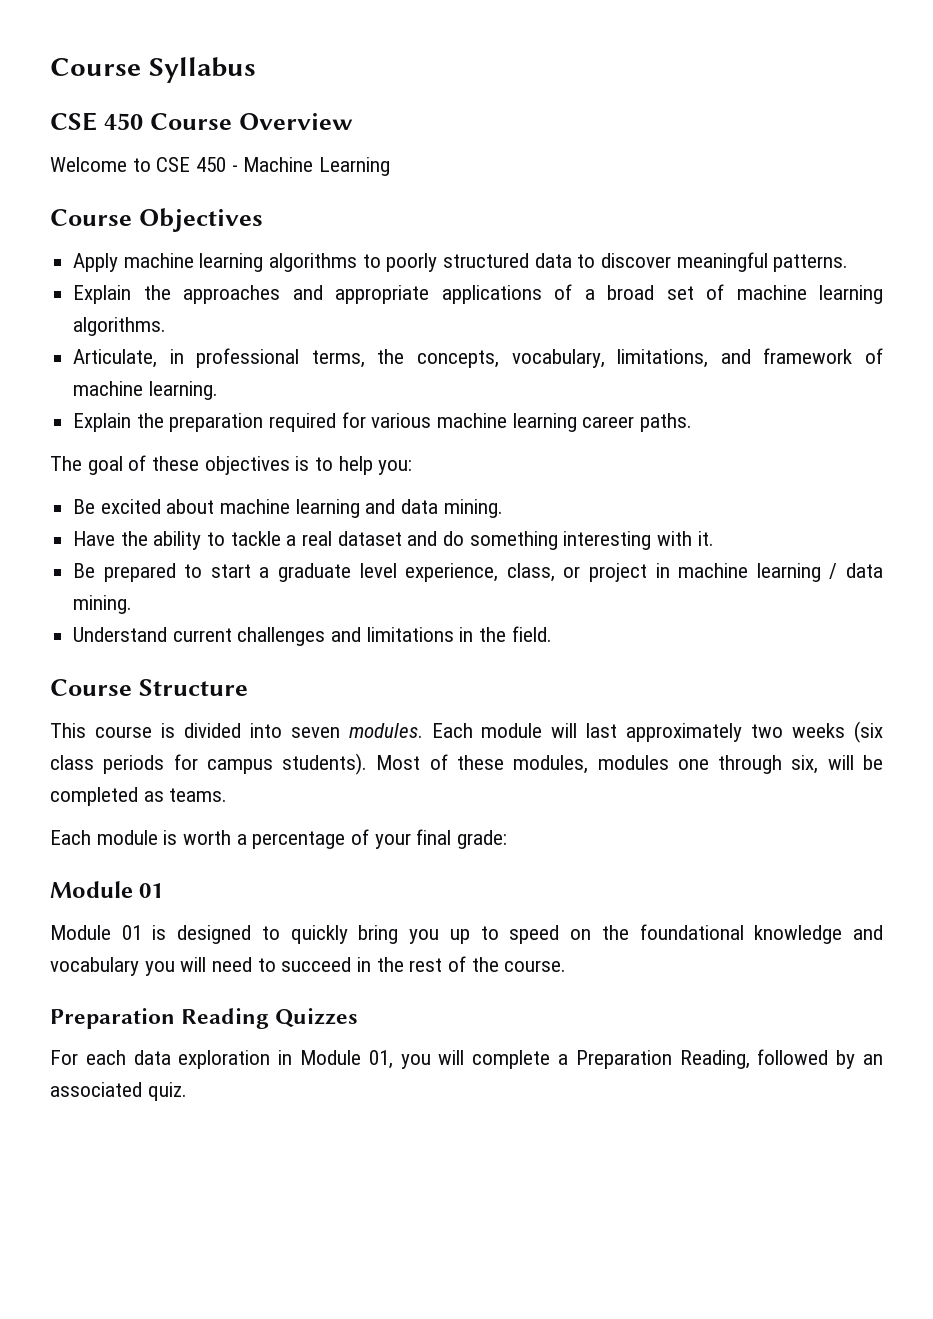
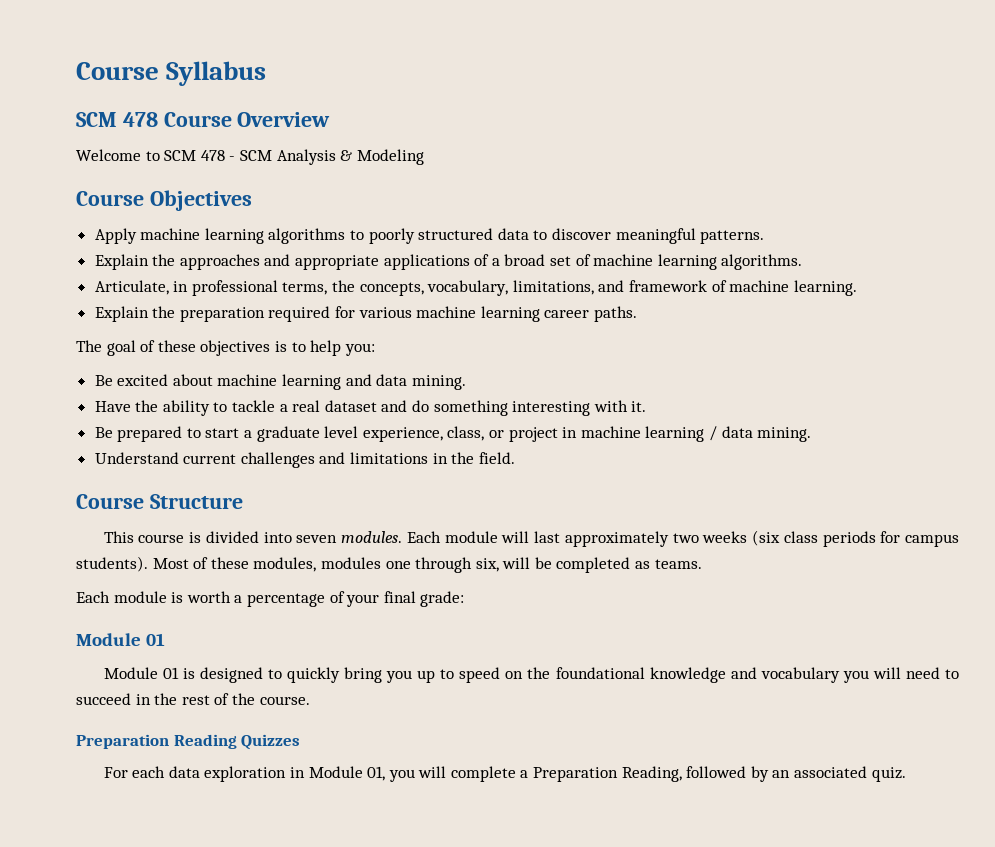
[50,112,143,131] CSE 450 -> [76,112,158,127] SCM 478
[156,157,391,176] CSE 450 - Machine Learning -> [164,149,424,165] SCM 478 - SCM Analysis & Modeling

